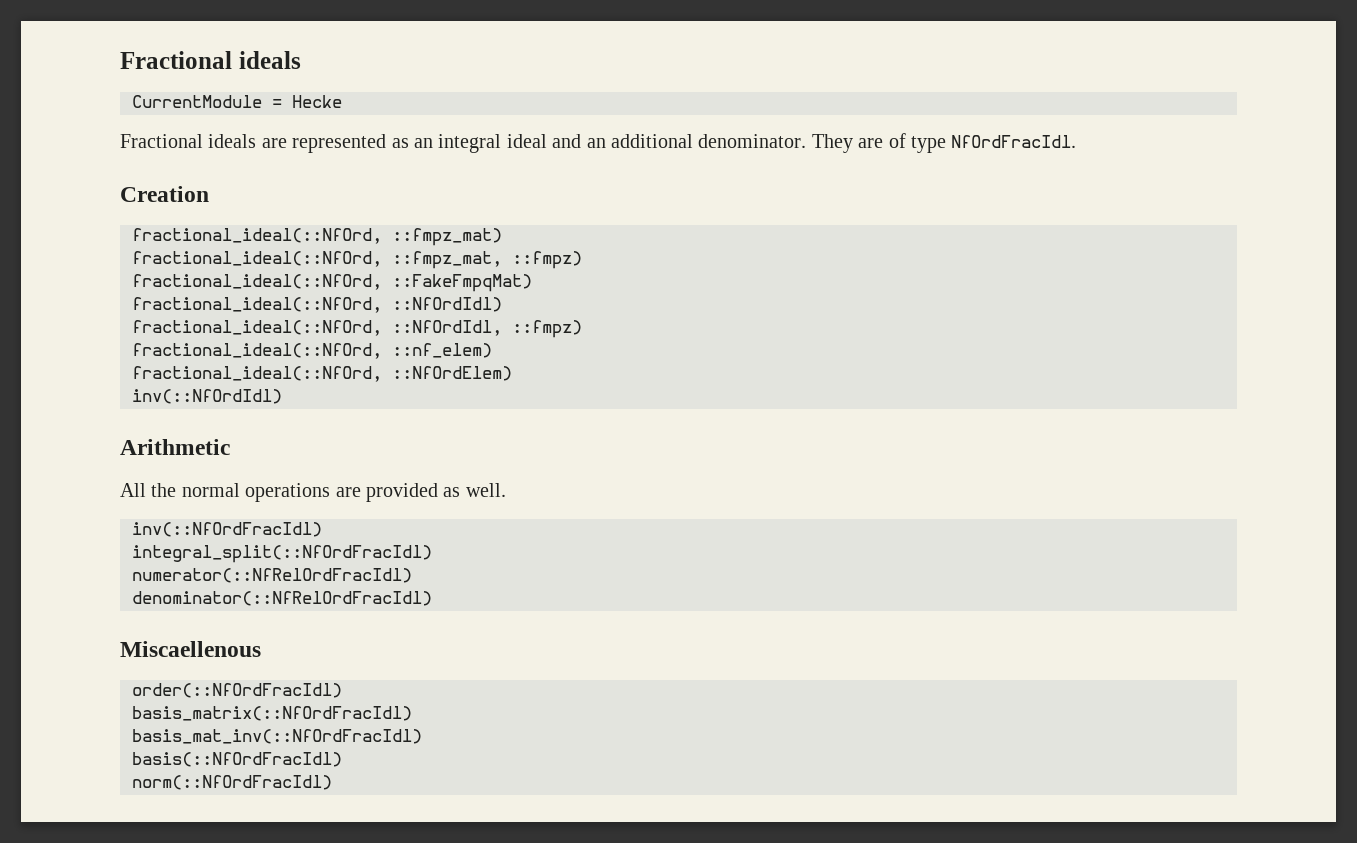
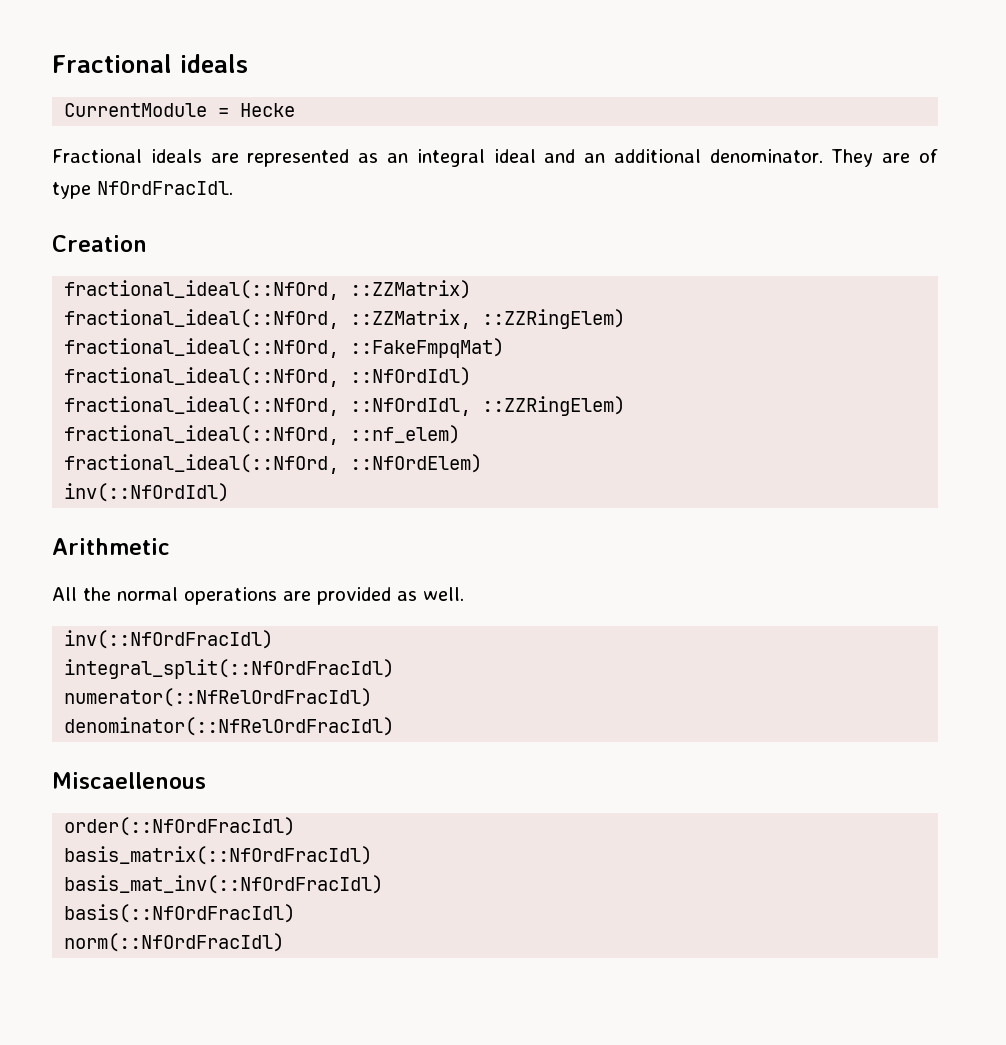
[392,228,502,246] [132,251,582,269] ::fmpz_mat) // fractional_ideal(::NfOrd, ::fmpz_mat, ::fmpz) -> [350,280,472,299] [64,309,626,329] ::ZZMatrix) // fractional_ideal(::NfOrd, ::ZZMatrix, ::ZZRingElem)
[512,320,582,338] ::fmpz) -> [482,396,626,416] ::ZZRingElem)

